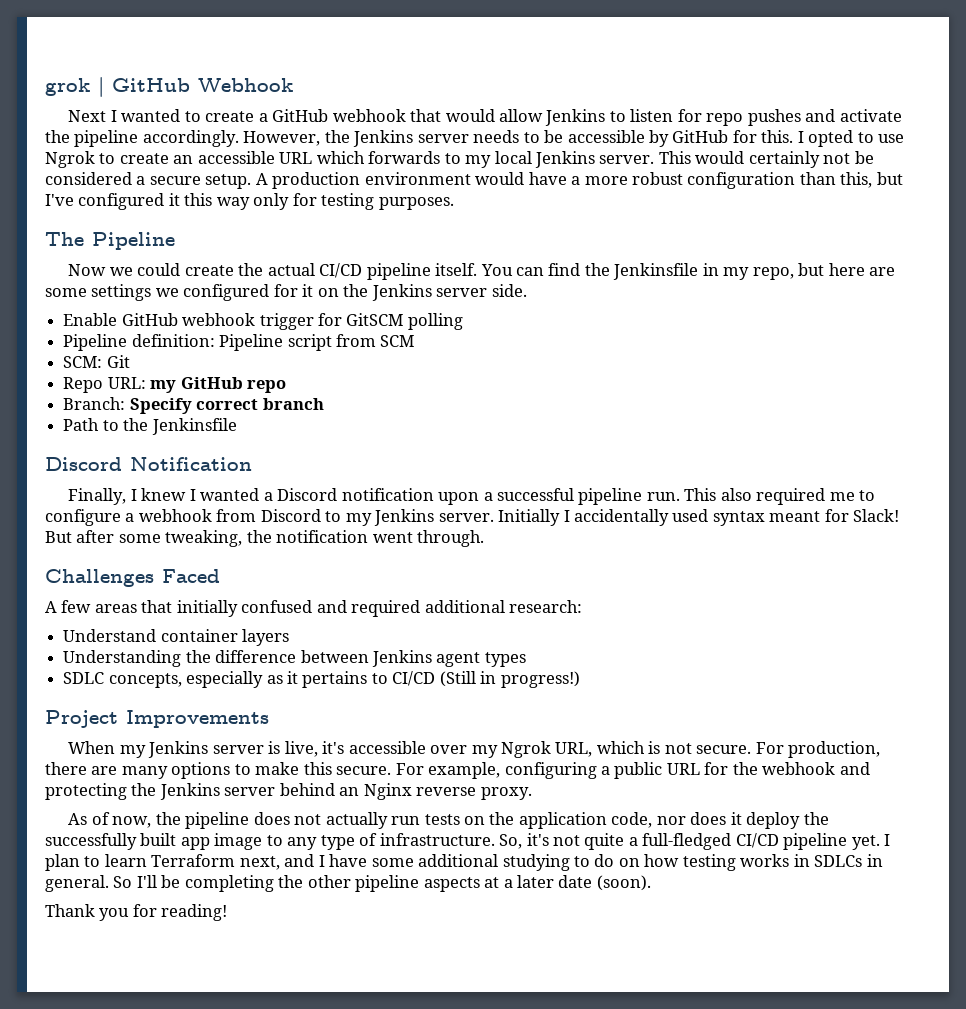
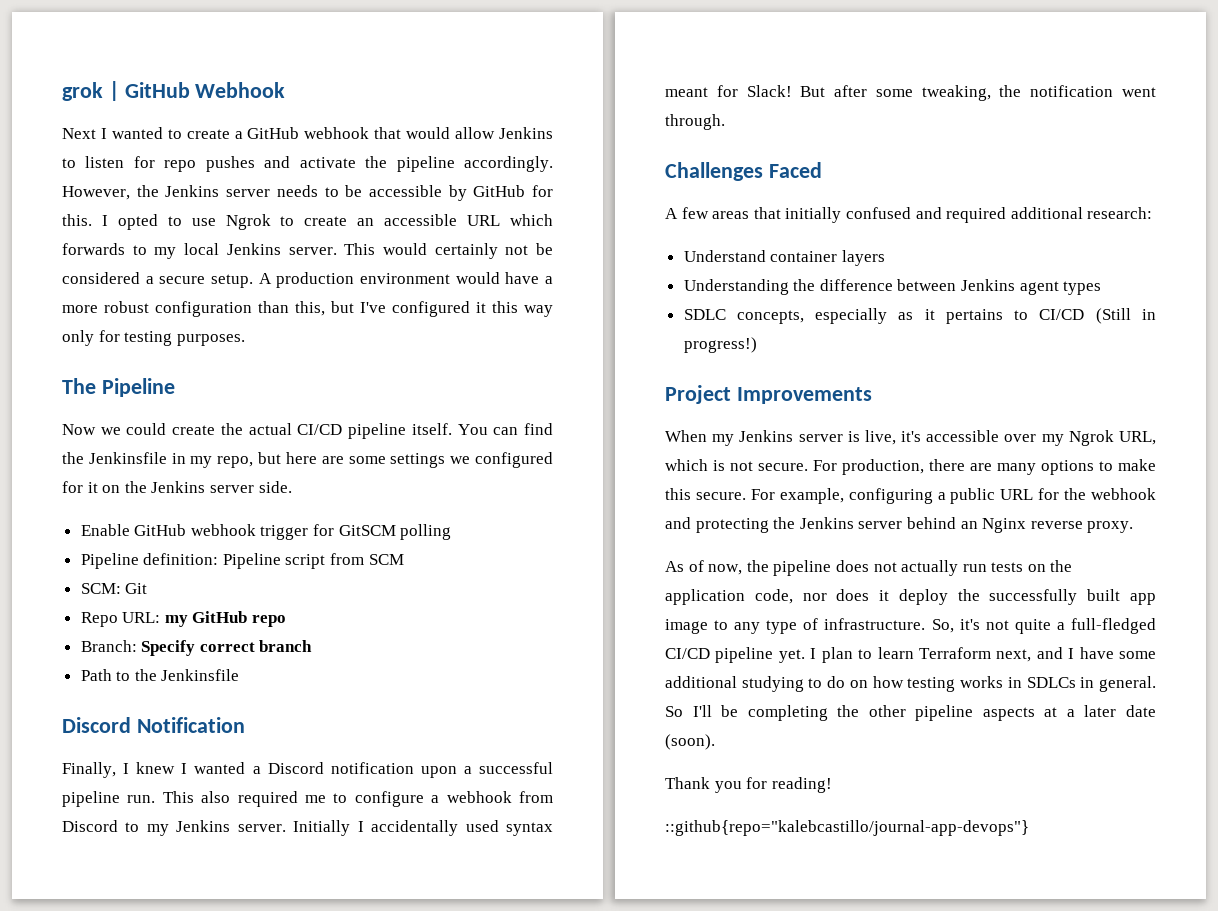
(228, 912) none -> [665,820,1029,836] // ::github{repo="kalebcastillo/journal-app-devops"}

